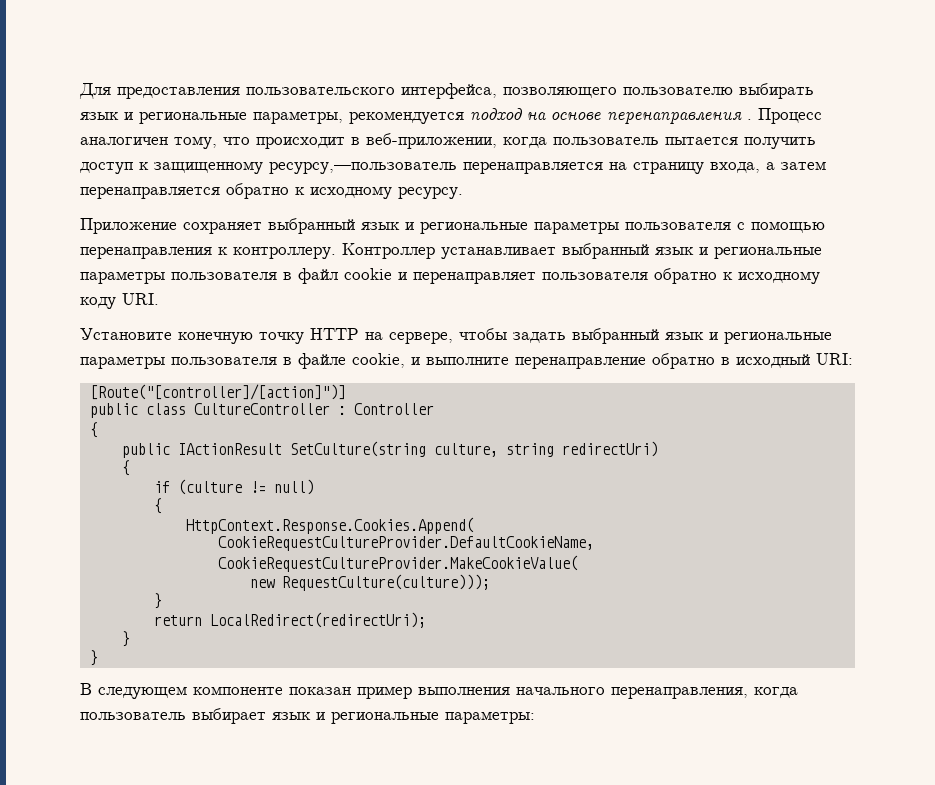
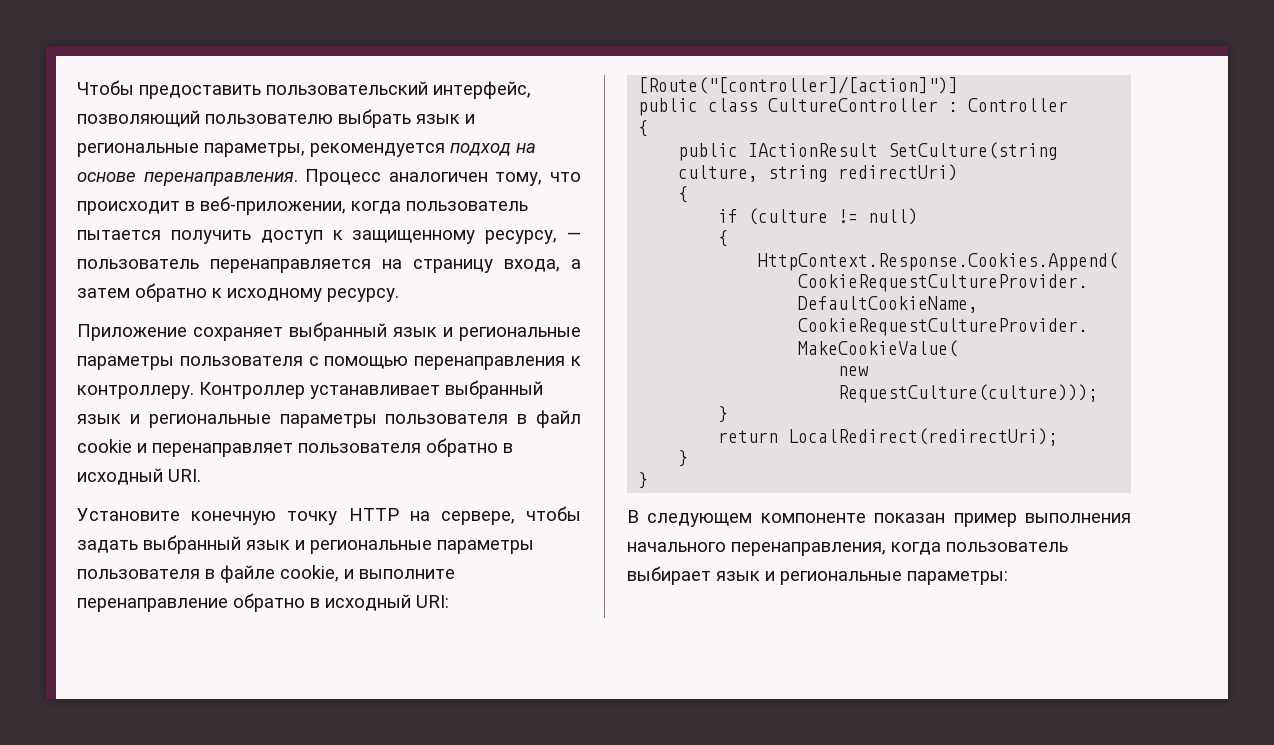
[79,83,814,99] Для предоставления пользовательского интерфейса, позволяющего пользователю выбирать -> [77,80,531,99] [77,109,411,128] Чтобы предоставить пользовательский интерфейс, позволяющий пользователю выбрать
[607,112,752,125] перенаправления . -> [143,172,298,186] перенаправления.
[269,162,457,174] ресурсу,—пользователь -> [485,230,581,244] [77,259,199,269] ресурсу, — пользователь
[80,187,220,199] перенаправляется -> (130, 293) none
[723,271,820,284] [80,297,116,309] к исходному коду -> [503,443,513,453] [77,468,163,485] в исходный

